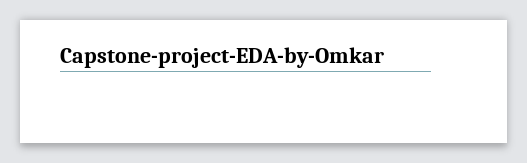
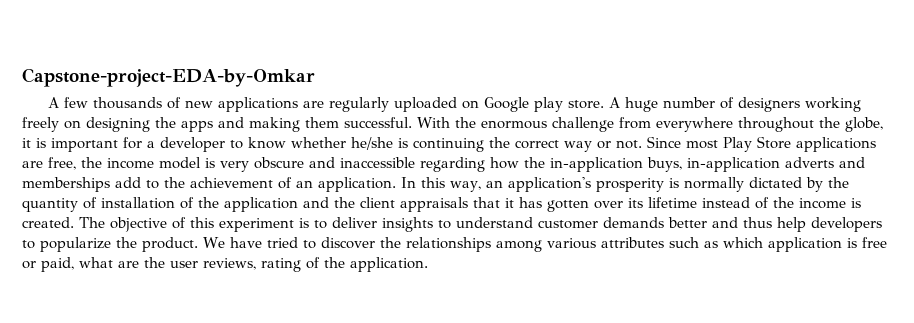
(384, 57) none -> [47,97,861,112] [22,117,883,132] [22,136,876,152] [22,157,865,172] [22,177,849,192] [22,197,861,212] [22,217,882,232] [22,237,887,252] [22,257,428,272] // A few thousands of new applications are regularly uploaded on Google play store. A huge number of designers working freely on designing the apps and making them successful. With the enormous challenge from everywhere throughout the globe, it is important for a developer to know whether he/she is continuing the correct way or not. Since most Play Store applications are free, the income model is very obscure and inaccessible regarding how the in-application buys, in-application adverts and memberships add to the achievement of an application. In this way, an application's prosperity is normally dictated by the quantity of installation of the application and the client appraisals that it has gotten over its lifetime instead of the income is created. The objective of this experiment is to deliver insights to understand customer demands better and thus help developers to popularize the product. We have tried to discover the relationships among various attributes such as which application is free or paid, what are the user reviews, rating of the application.

